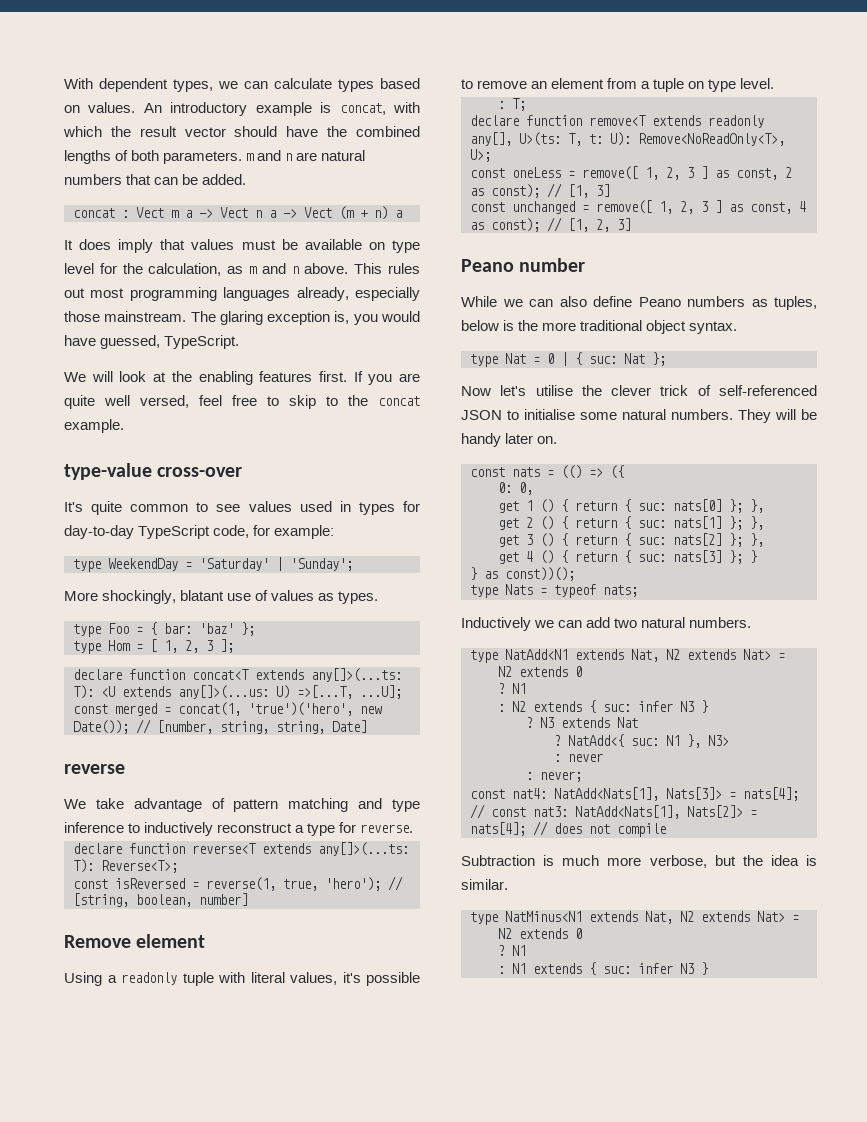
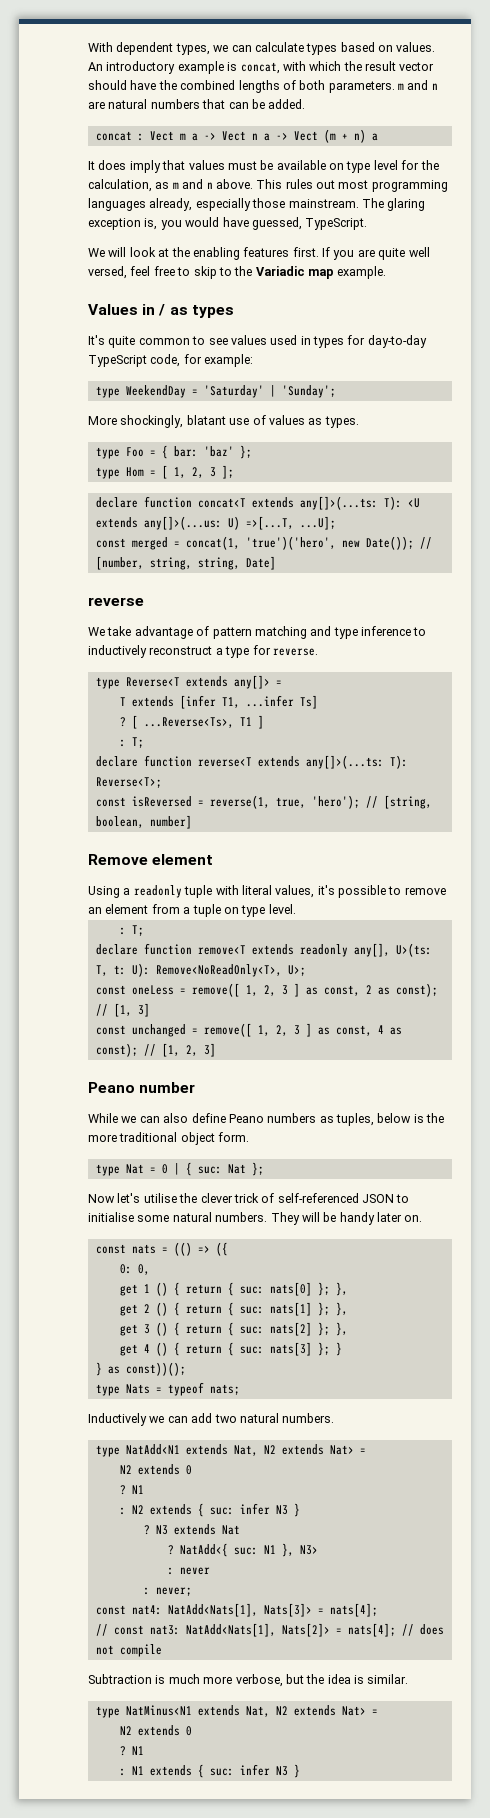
[378,396,420,406] concat -> [255,266,334,279] Variadic map
[64,463,243,480] type-value cross-over -> [88,304,234,318] Values in / as types
(414, 828) none -> [95,675,282,689] [119,695,318,709] [119,715,264,729] [119,737,144,748] // type Reverse<T extends any[]> = // T extends [infer T1, ...infer Ts] // ? [ ...Reverse<Ts>, T1 ] // : T;
[689,321,738,334] syntax. -> [218,1132,250,1142] form.

